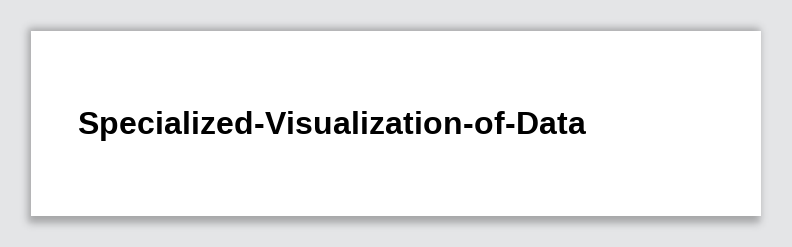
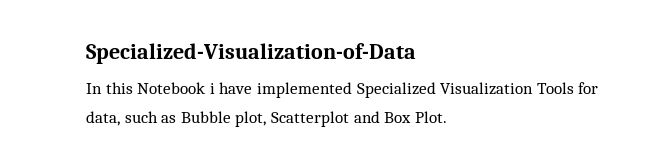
(586, 126) none -> [86,82,599,98] [86,111,447,127] // In this Notebook i have implemented Specialized Visualization Tools for data, such as Bubble plot, Scatterplot and Box Plot.

